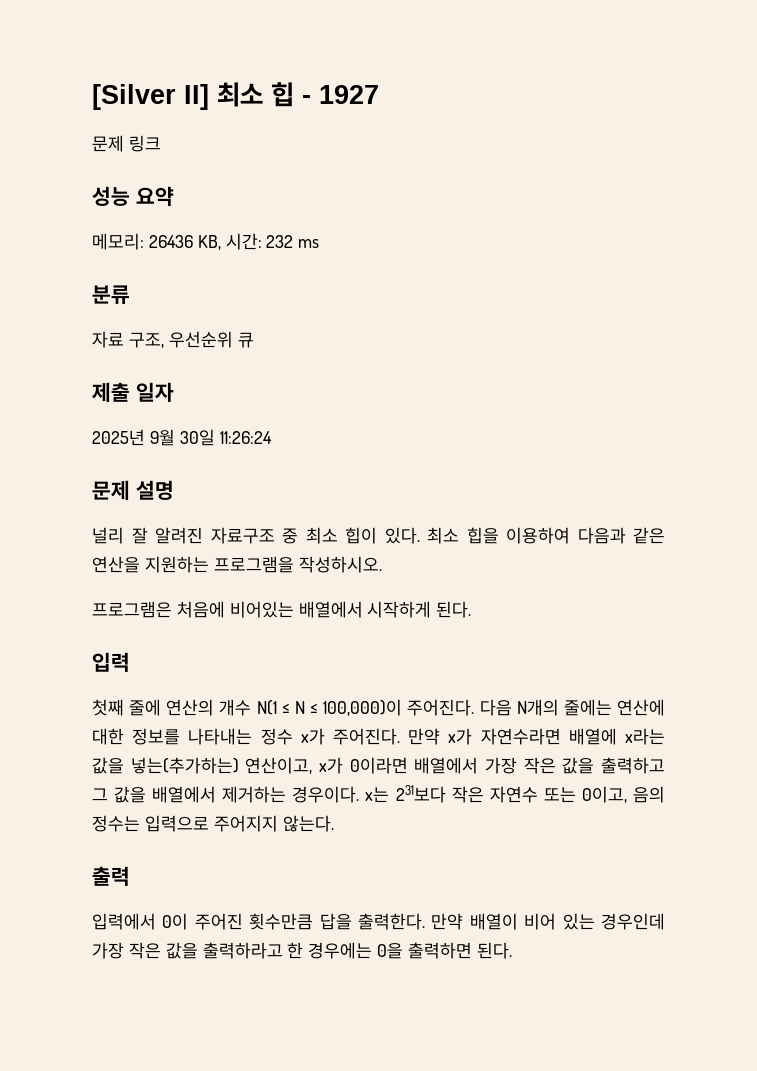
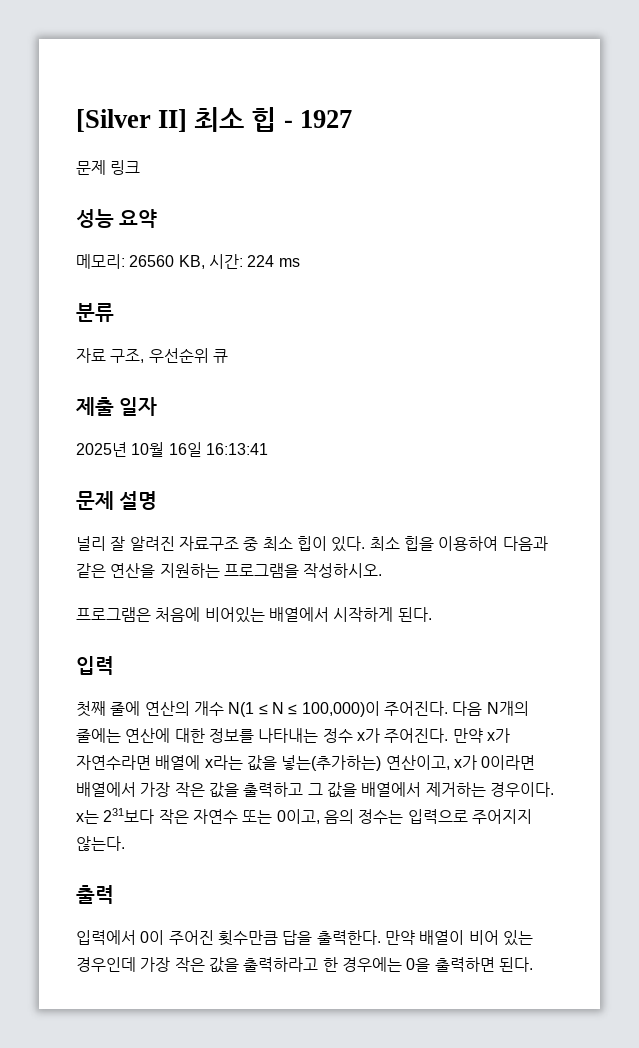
[148,235,193,248] 26436 -> [129,255,175,267] 26560
[266,235,294,248] 232 -> [247,255,275,267] 224
[149,429,272,446] 9월 30일 11:26:24 -> [131,442,268,457] 10월 16일 16:13:41

